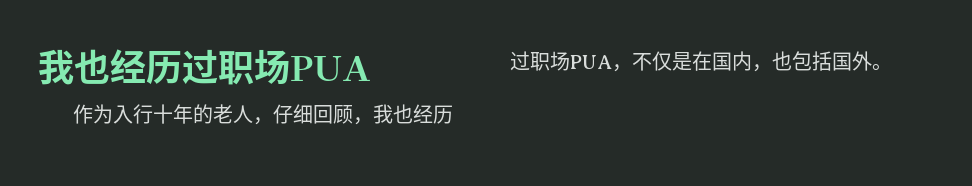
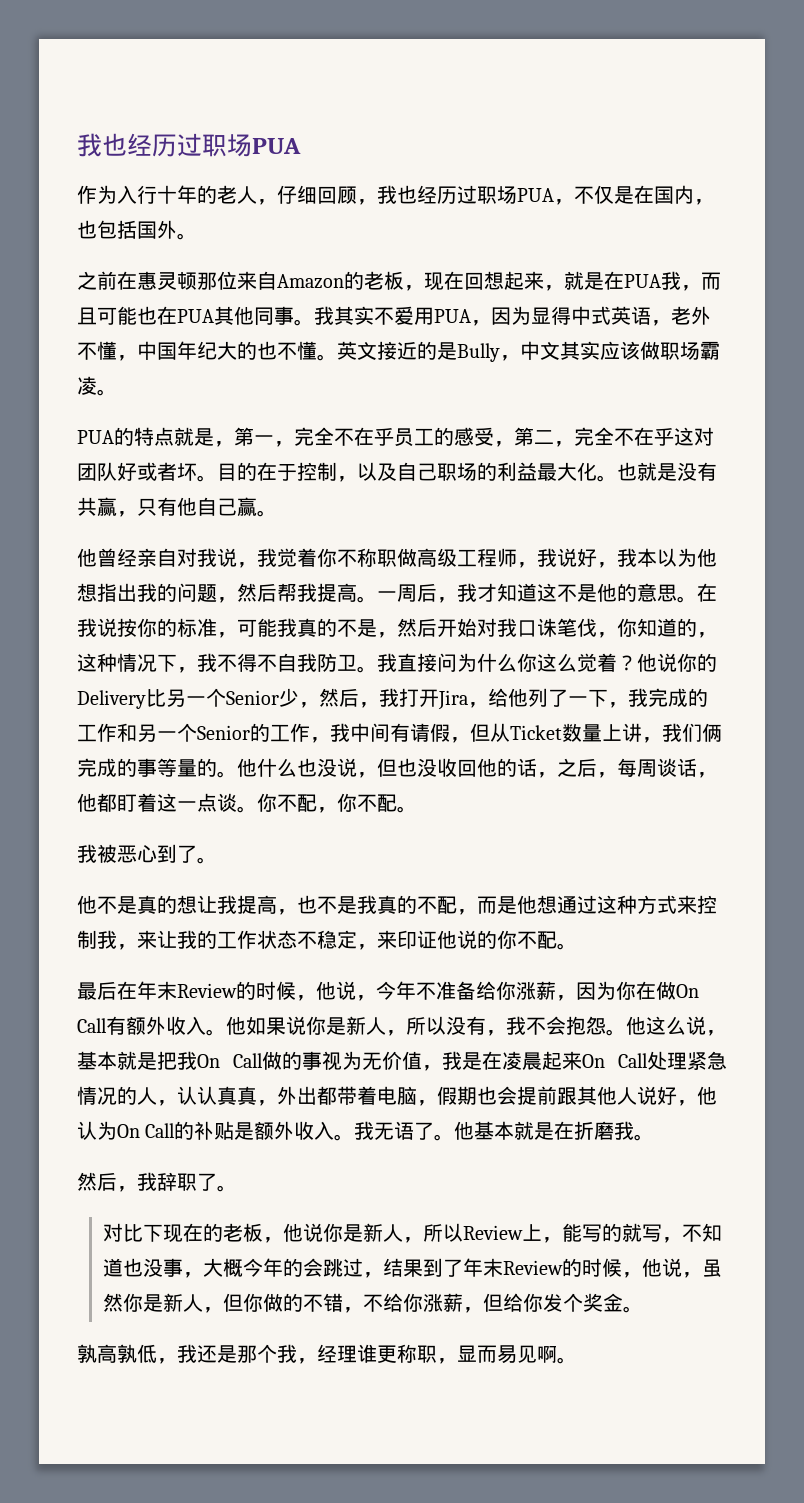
(892, 67) none -> [77,271,721,291] [77,306,711,326] [77,341,720,362] [77,376,117,396] [77,427,714,447] [77,462,717,482] [77,497,277,517] [77,548,717,568] [77,583,717,603] [77,618,717,638] [77,653,717,673] [77,688,708,710] [77,723,722,743] [77,758,717,778] [77,793,417,813] [77,844,217,864] [77,895,717,915] [77,930,577,950] [77,981,699,1001] [77,1016,726,1036] [77,1051,727,1071] [77,1086,717,1106] [77,1121,655,1141] [77,1172,237,1192] [102,1223,722,1243] [102,1258,722,1278] [102,1293,643,1313] [77,1344,577,1364] // 之前在惠灵顿那位来自Amazon的老板，现在回想起来，就是在PUA我，而且可能也在PUA其他同事。我其实不爱用PUA，因为显得中式英语，老外不懂，中国年纪大的也不懂。英文接近的是Bully，中文其实应该做职场霸凌。 // PUA的特点就是，第一，完全不在乎员工的感受，第二，完全不在乎这对团队好或者坏。目的在于控制，以及自己职场的利益最大化。也就是没有共赢，只有他自己赢。 // 他曾经亲自对我说，我觉着你不称职做高级工程师，我说好，我本以为他想指出我的问题，然后帮我提高。一周后，我才知道这不是他的意思。在我说按你的标准，可能我真的不是，然后开始对我口诛笔伐，你知道的，这种情况下，我不得不自我防卫。我直接问为什么你这么觉着？他说你的Delivery比另一个Senior少，然后，我打开Jira，给他列了一下，我完成的工作和另一个Senior的工作，我中间有请假，但从Ticket数量上讲，我们俩完成的事等量的。他什么也没说，但也没收回他的话，之后，每周谈话，他都盯着这一点谈。你不配，你不配。 // 我被恶心到了。 // 他不是真的想让我提高，也不是我真的不配，而是他想通过这种方式来控制我，来让我的工作状态不稳定，来印证他说的你不配。 // 最后在年末Review的时候，他说，今年不准备给你涨薪，因为你在做On Call有额外收入。他如果说你是新人，所以没有，我不会抱怨。他这么说，基本就是把我On Call做的事视为无价值，我是在凌晨起来On Call处理紧急情况的人，认认真真，外出都带着电脑，假期也会提前跟其他人说好，他认为On Call的补贴是额外收入。我无语了。他基本就是在折磨我。 // 然后，我辞职了。 // 对比下现在的老板，他说你是新人，所以Review上，能写的就写，不知道也没事，大概今年的会跳过，结果到了年末Review的时候，他说，虽然你是新人，但你做的不错，不给你涨薪，但给你发个奖金。 // 孰高孰低，我还是那个我，经理谁更称职，显而易见啊。

